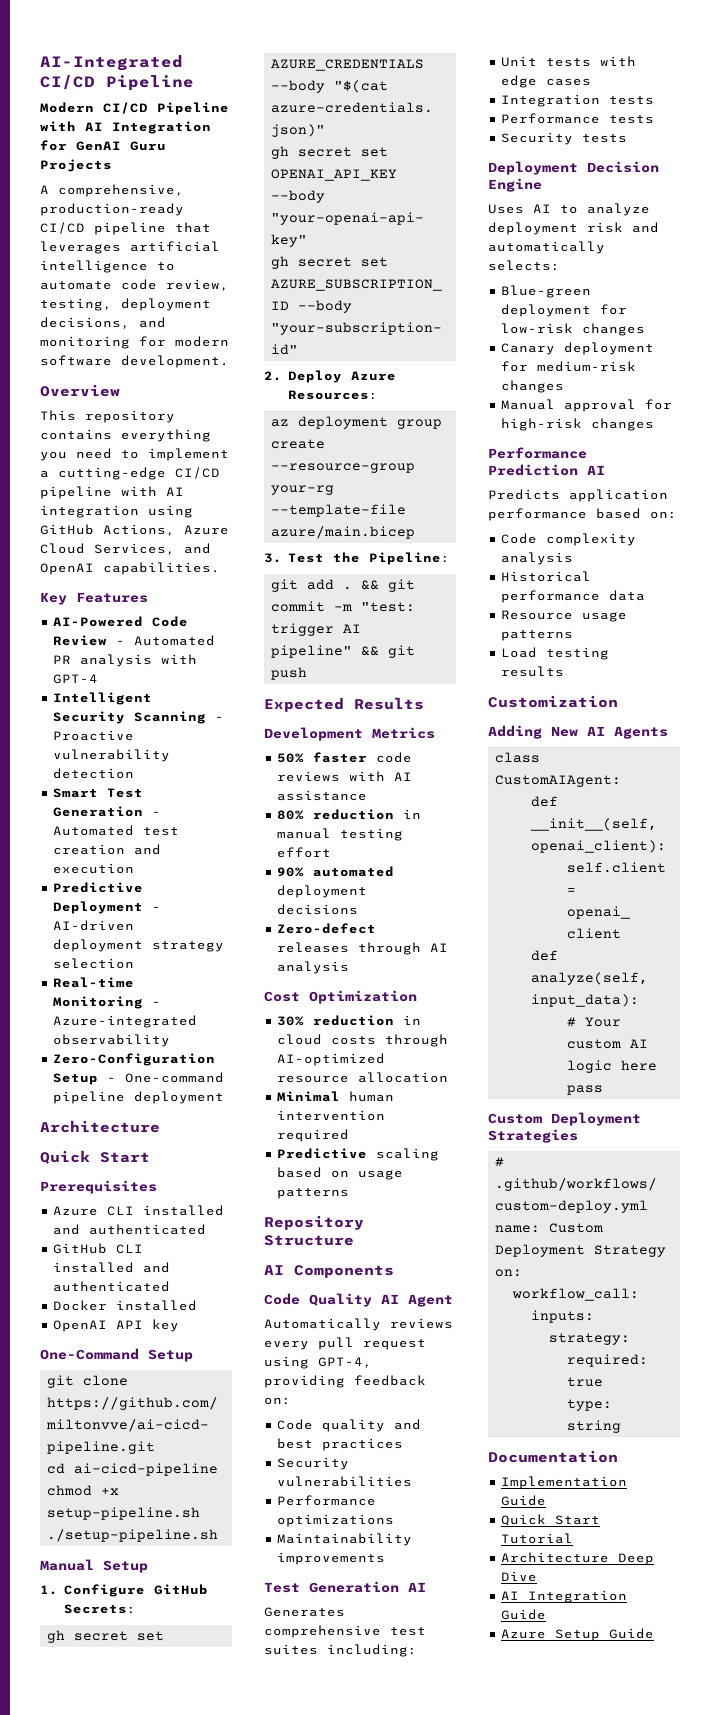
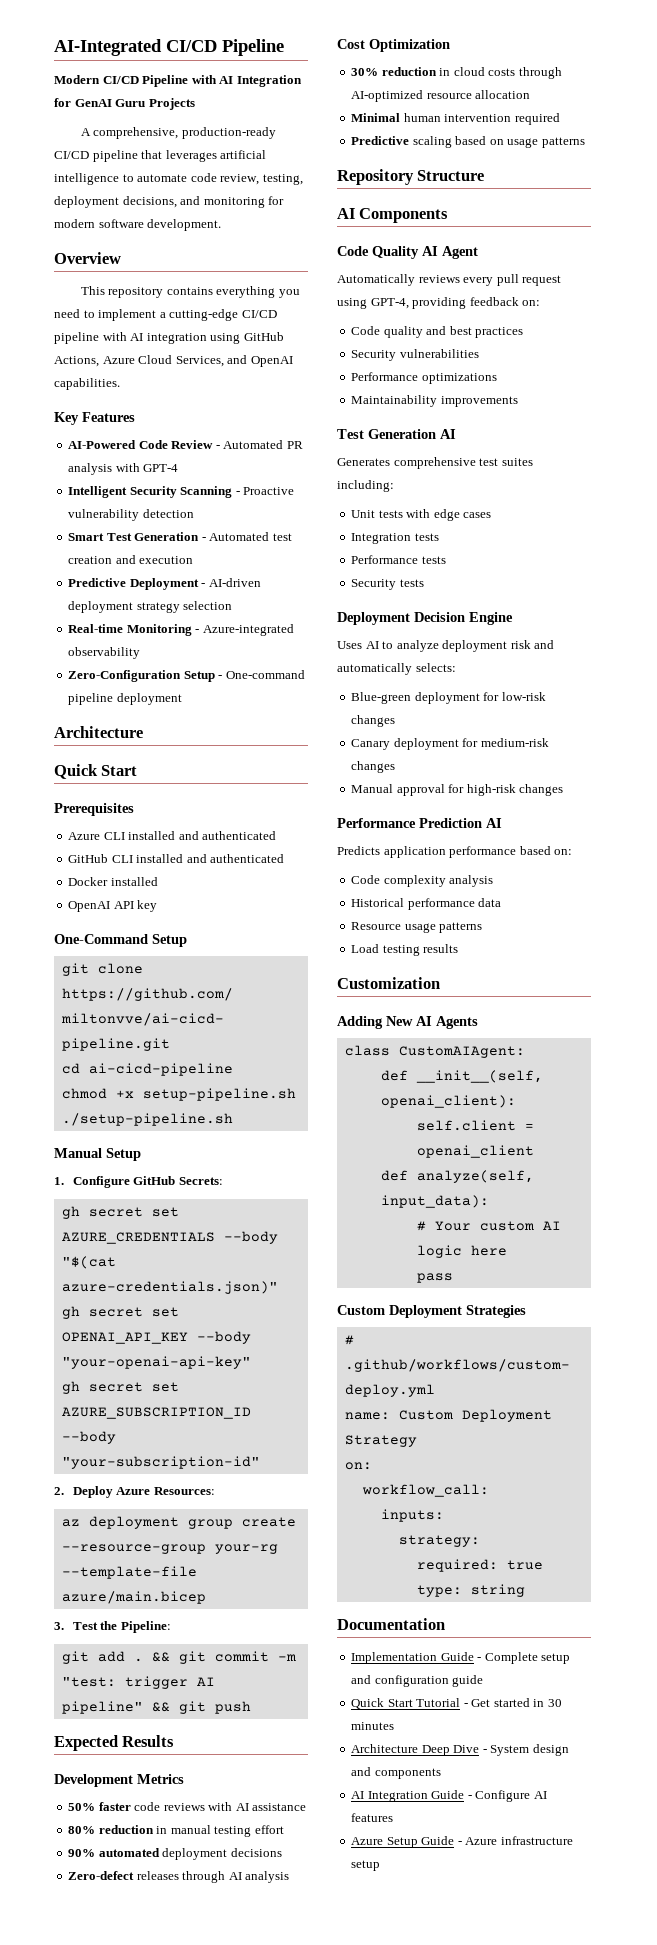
[501,1514,601,1526] [501,1533,574,1544] [501,1552,655,1565] [501,1571,538,1582] // Quick Start Tutorial // Architecture Deep Dive -> [477,1652,571,1664] [351,1675,484,1687] [351,1698,562,1709] [351,1722,395,1730] [351,1744,569,1756] [351,1767,441,1779] - Complete setup and configuration guide // Quick Start Tutorial - Get started in 30 minutes // Architecture Deep Dive - System design and components
(547, 1614) none -> [467,1790,547,1802] [351,1813,394,1822] - Configure AI features
(655, 1633) none -> [457,1836,573,1845] [351,1860,381,1871] - Azure infrastructure setup

